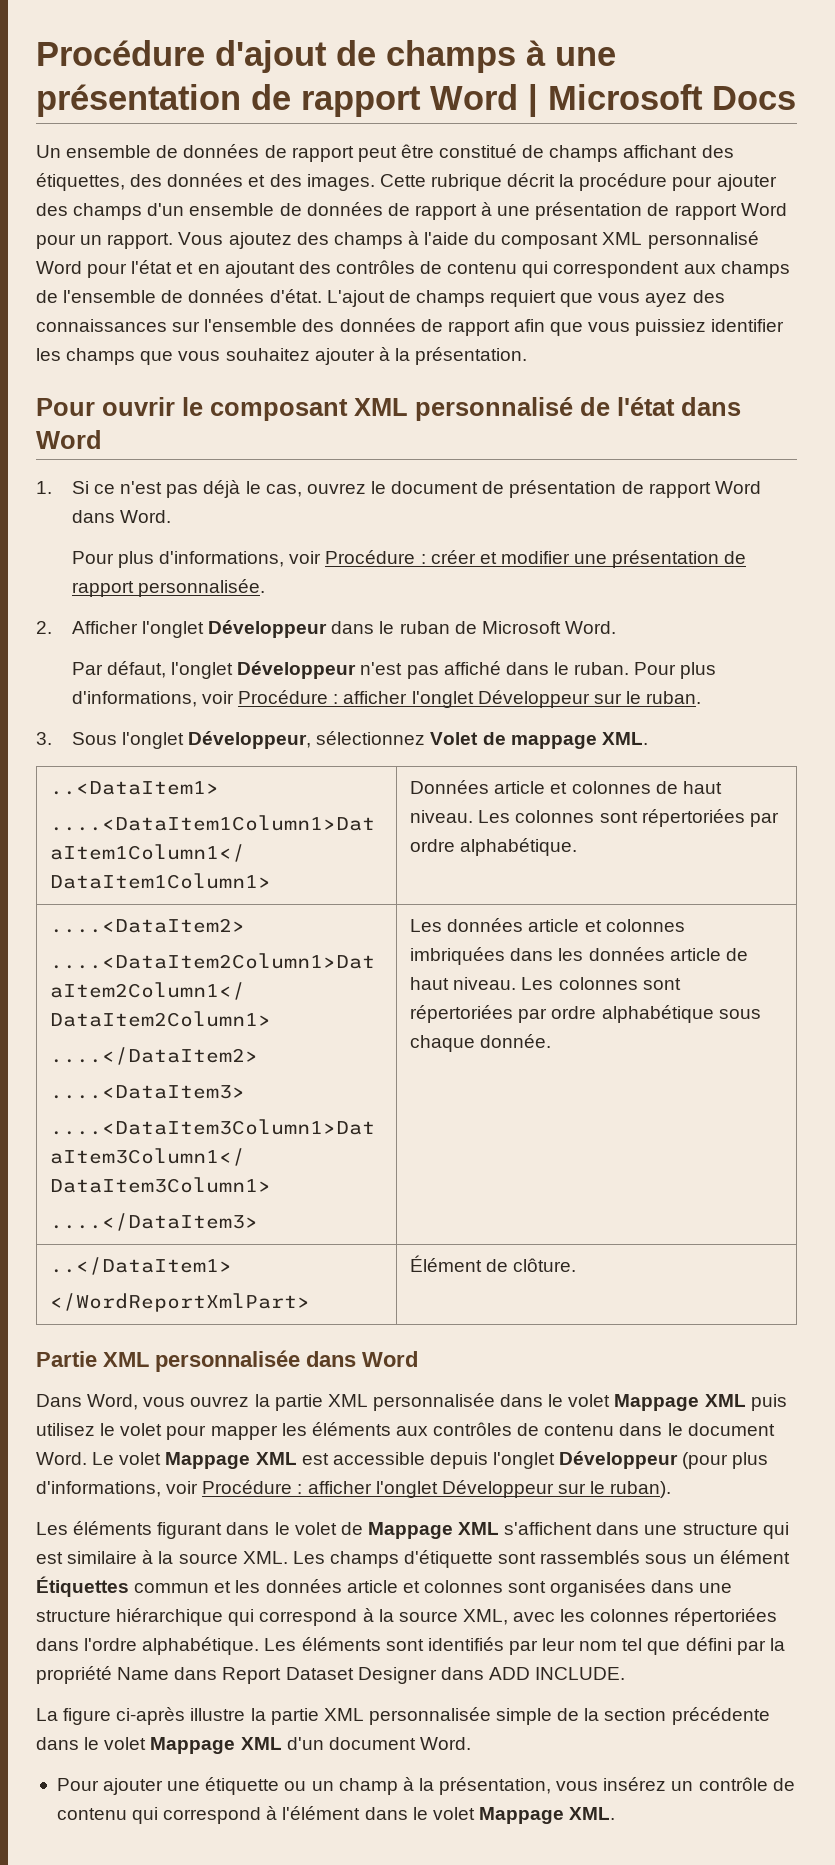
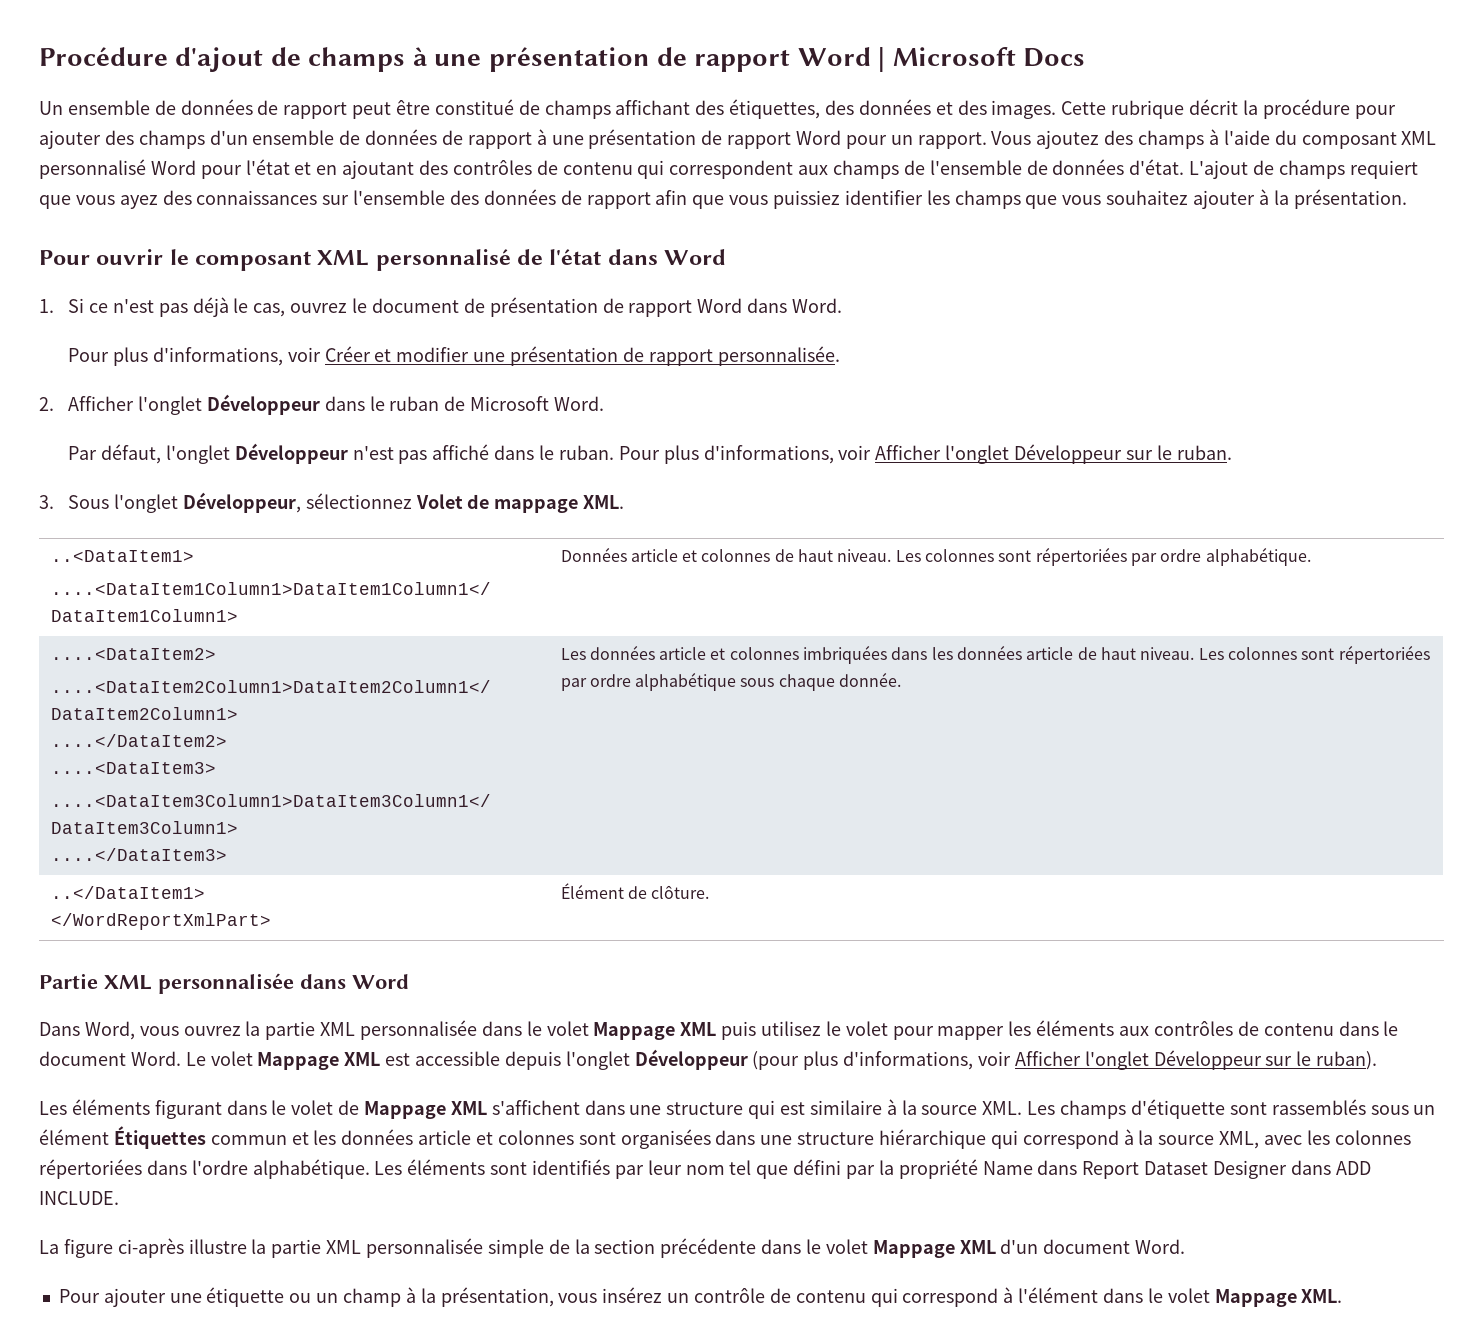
[325,550,476,564] Procédure : créer -> [324,346,371,362] Créer
[238,690,408,704] Procédure : afficher -> [875,445,942,460] Afficher
[202,1480,372,1494] Procédure : afficher -> [1014,1051,1081,1066] Afficher

